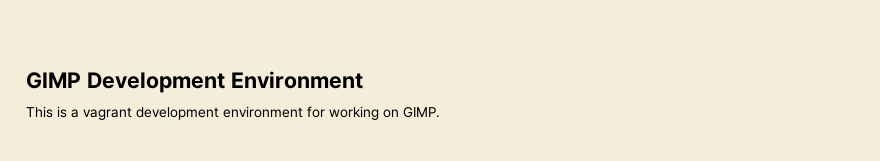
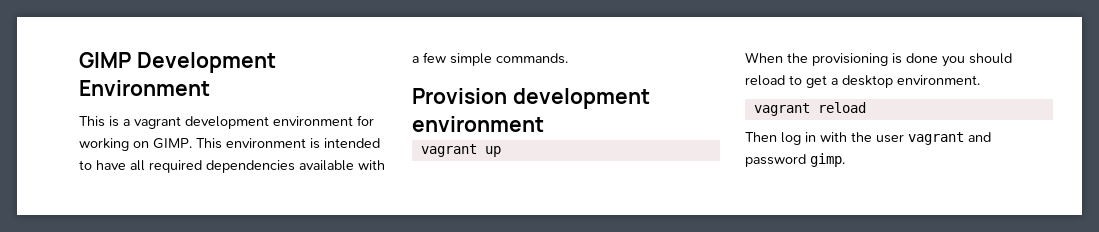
(440, 112) none -> [196,138,380,149] [79,160,385,173] [412,52,568,66] [412,88,650,109] [412,116,544,132] [420,144,501,157] [745,52,1012,67] [745,75,980,88] [753,102,866,116] [745,132,991,145] [745,153,845,167] This environment is intended to have all required dependencies available with a few simple commands. // Provision development environment // vagrant up // When the provisioning is done you should reload to get a desktop environment. // vagrant reload // Then log in with the user vagrant and password gimp.

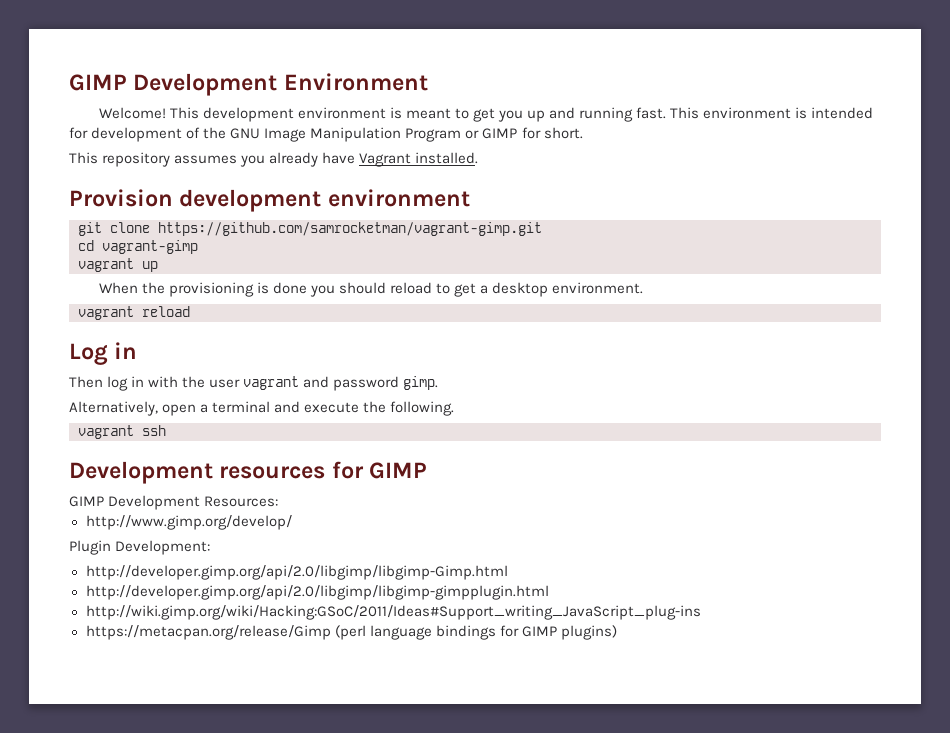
[79,115,374,129] [79,138,380,151] [79,160,385,173] [412,52,568,66] [412,88,650,109] [412,116,544,132] This is a vagrant development environment for working on GIMP. This environment is intended to have all required dependencies available with a few simple commands. // Provision development environment -> [98,107,874,122] [69,127,583,142] [69,152,479,167] [69,189,470,212] [78,222,542,236] [78,240,198,254] Welcome! This development environment is meant to get you up and running fast. This environment is intended for development of the GNU Image Manipulation Program or GIMP for short. // This repository assumes you already have Vagrant installed. // Provision development environment // git clone https://github.com/samrocketman/vagrant-gimp.git // cd vagrant-gimp
(866, 107) none -> [69,342,138,365] // Log in
(845, 160) none -> [69,401,455,416] [78,425,166,439] [69,461,428,484] [69,495,279,510] [85,515,292,530] [69,540,211,555] [85,565,508,580] [85,585,549,600] [85,605,701,620] [85,625,617,640] // Alternatively, open a terminal and execute the following. // vagrant ssh // Development resources for GIMP // GIMP Development Resources: // http://www.gimp.org/develop/ // Plugin Development: // http://developer.gimp.org/api/2.0/libgimp/libgimp-Gimp.html // http://developer.gimp.org/api/2.0/libgimp/libgimp-gimpplugin.html // http://wiki.gimp.org/wiki/Hacking:GSoC/2011/Ideas#Support_writing_JavaScript_plug-ins // https://metacpan.org/release/Gimp (perl language bindings for GIMP plugins)

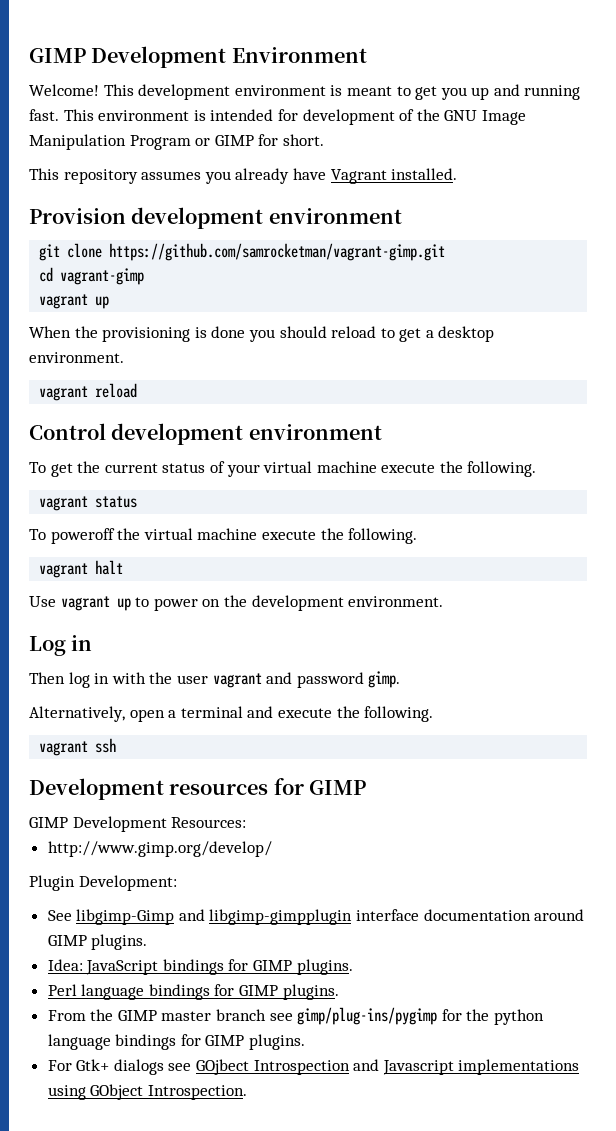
(190, 311) none -> [29,423,382,445] [29,461,537,477] [39,496,138,511] [29,528,418,544] [39,560,124,578] [29,595,444,611] // Control development environment // To get the current status of your virtual machine execute the following. // vagrant status // To poweroff the virtual machine execute the following. // vagrant halt // Use vagrant up to power on the development environment.
[85,565,508,580] [85,585,549,600] [85,605,701,620] [85,625,617,640] http://developer.gimp.org/api/2.0/libgimp/libgimp-Gimp.html // http://developer.gimp.org/api/2.0/libgimp/libgimp-gimpplugin.html // http://wiki.gimp.org/wiki/Hacking:GSoC/2011/Ideas#Support_writing_JavaScript_plug-ins // https://metacpan.org/release/Gimp (perl language bindings for GIMP plugins) -> [47,909,585,925] [47,934,148,950] [47,959,353,975] [47,984,339,1000] [47,1007,545,1025] [47,1034,306,1050] [47,1059,580,1075] [47,1084,247,1100] See libgimp-Gimp and libgimp-gimpplugin interface documentation around GIMP plugins. // Idea: JavaScript bindings for GIMP plugins. // Perl language bindings for GIMP plugins. // From the GIMP master branch see gimp/plug-ins/pygimp for the python language bindings for GIMP plugins. // For Gtk+ dialogs see GOjbect Introspection and Javascript implementations using GObject Introspection.

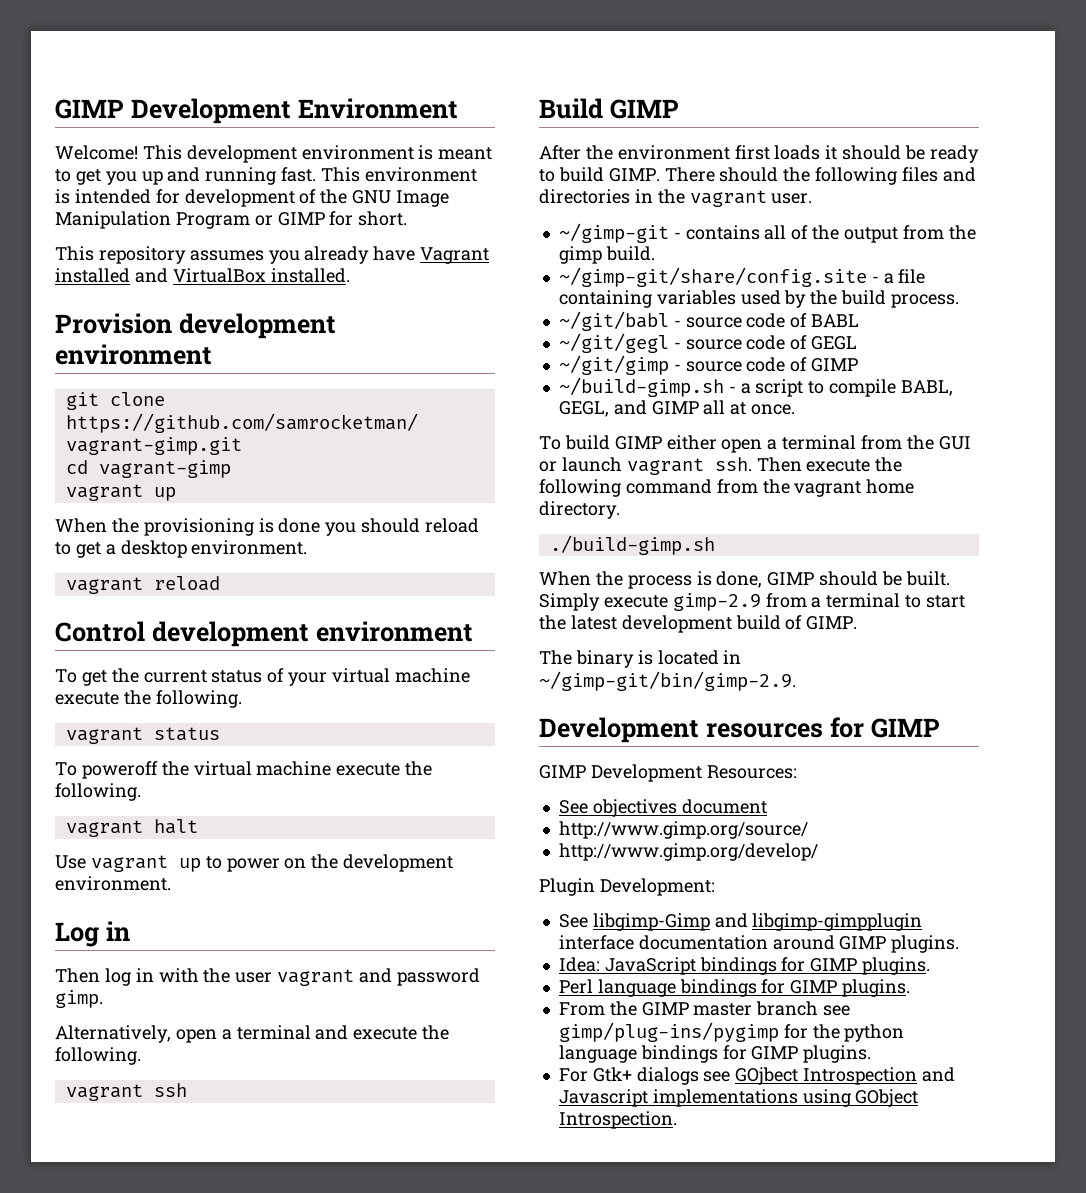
(387, 176) none -> [55,268,266,283] installed and VirtualBox
(117, 745) none -> [539,98,679,119] [539,145,979,163] [539,167,976,185] [539,189,813,207] [558,223,976,243] [558,246,655,264] [558,267,926,287] [558,290,959,308] [558,311,860,331] [558,333,858,353] [558,355,859,375] [558,377,953,397] [558,400,796,417] [539,435,971,453] [539,457,903,475] [539,479,915,497] [539,501,620,519] [549,535,715,555] [539,571,950,589] [539,593,966,611] [539,615,858,633] [539,650,742,668] [539,671,796,691] // Build GIMP // After the environment first loads it should be ready to build GIMP. There should the following files and directories in the vagrant user. // ~/gimp-git - contains all of the output from the gimp build. // ~/gimp-git/share/config.site - a file containing variables used by the build process. // ~/git/babl - source code of BABL // ~/git/gegl - source code of GEGL // ~/git/gimp - source code of GIMP // ~/build-gimp.sh - a script to compile BABL, GEGL, and GIMP all at once. // To build GIMP either open a terminal from the GUI or launch vagrant ssh. Then execute the following command from the vagrant home directory. // ./build-gimp.sh // When the process is done, GIMP should be built. Simply execute gimp-2.9 from a terminal to start the latest development build of GIMP. // The binary is located in ~/gimp-git/bin/gimp-2.9.
(247, 822) none -> [558,799,767,817] [558,821,808,839] // See objectives document // http://www.gimp.org/source/

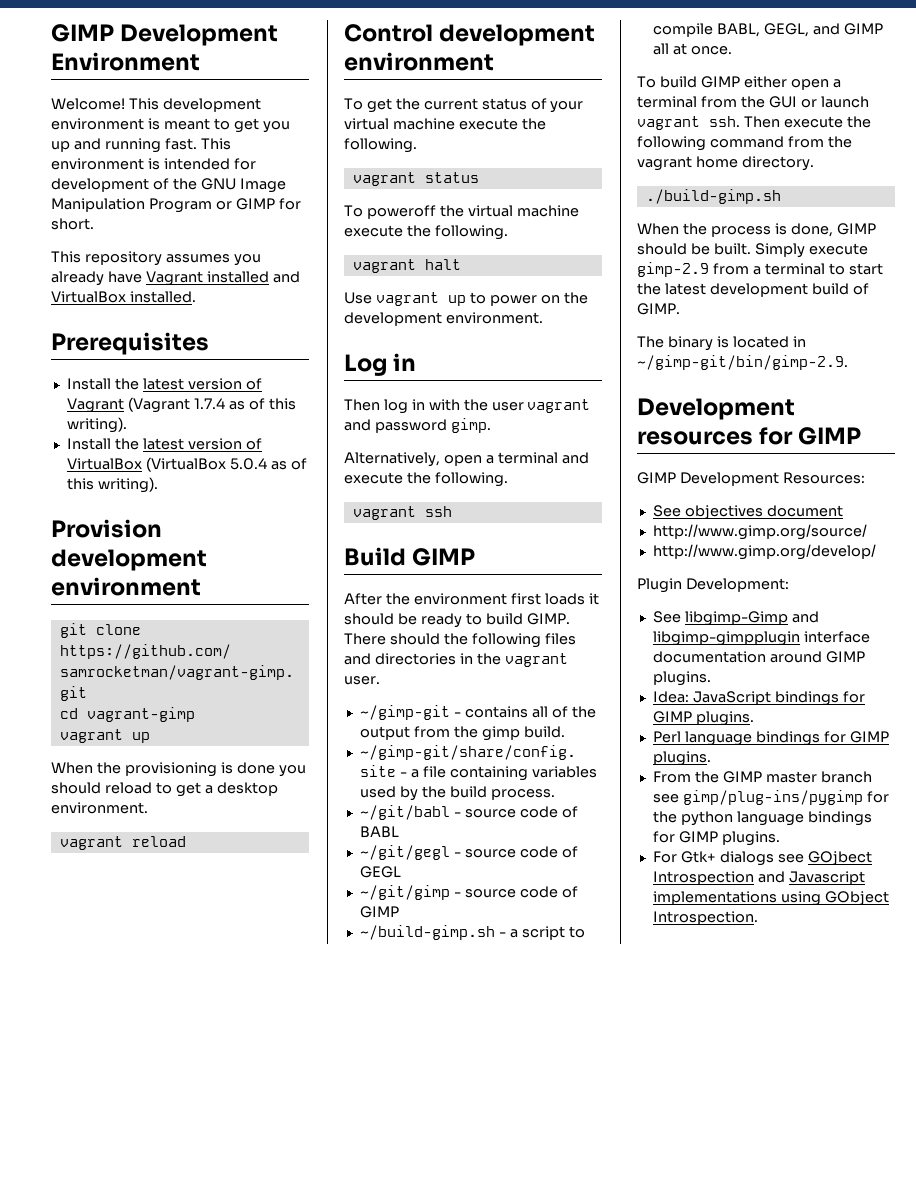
(350, 275) none -> [51,332,209,355] [66,378,262,390] [66,397,296,413] [66,417,127,433] [66,438,262,450] [66,457,307,472] [66,477,158,493] // Prerequisites // Install the latest version of Vagrant (Vagrant 1.7.4 as of this writing). // Install the latest version of VirtualBox (VirtualBox 5.0.4 as of this writing).

